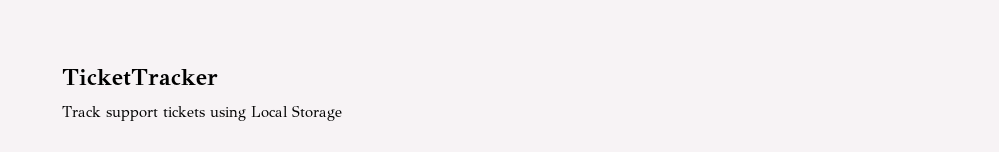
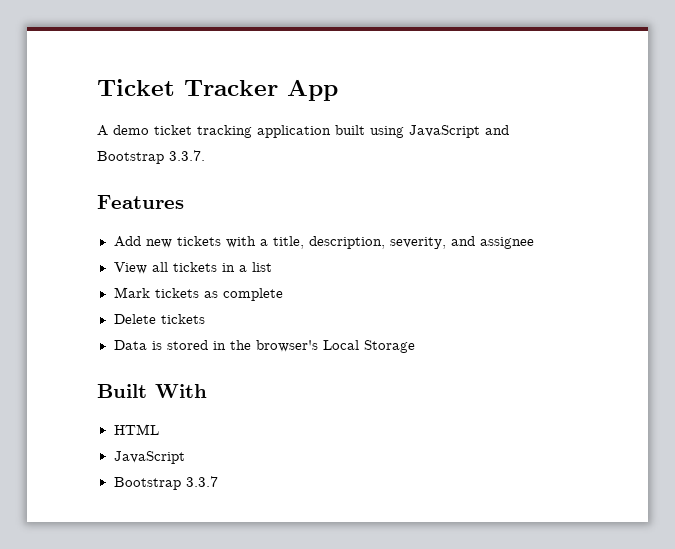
[62,69,218,86] [62,105,342,121] TicketTracker // Track support tickets using Local Storage -> [97,79,338,101] [97,125,509,138] [97,150,205,164] [97,195,184,209] [113,236,534,249] [113,262,272,274] [113,287,283,301] [113,314,205,324] [113,340,415,353] [97,384,207,398] [113,424,159,435] [113,451,185,464] [113,476,218,490] Ticket Tracker App // A demo ticket tracking application built using JavaScript and Bootstrap 3.3.7. // Features // Add new tickets with a title, description, severity, and assignee // View all tickets in a list // Mark tickets as complete // Delete tickets // Data is stored in the browser's Local Storage // Built With // HTML // JavaScript // Bootstrap 3.3.7

